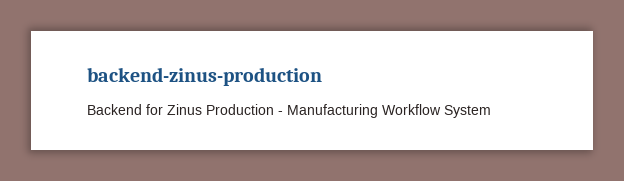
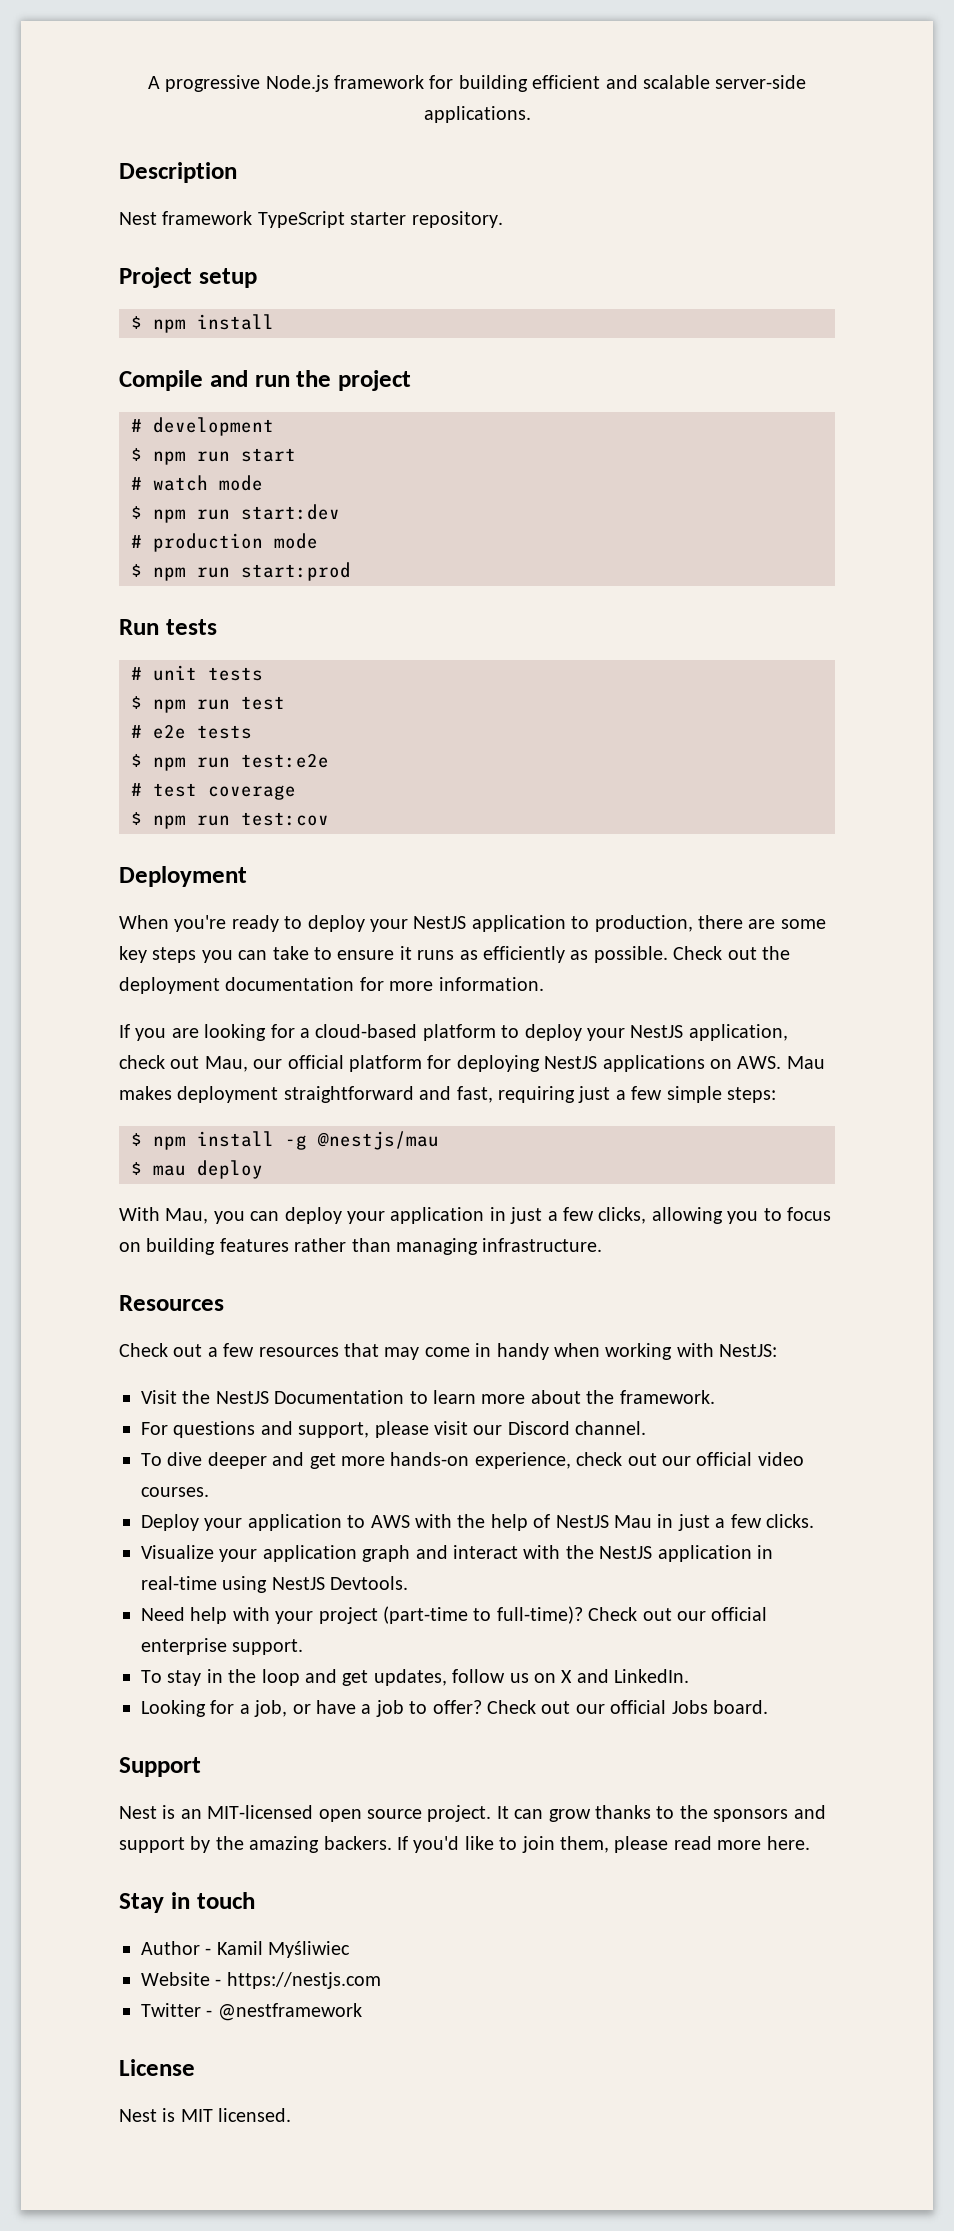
[87,67,322,86] [87,104,491,118] backend-zinus-production // Backend for Zinus Production - Manufacturing Workflow System -> [147,75,807,92] [423,106,531,123] [119,162,237,183] [119,211,503,228] [119,267,257,288] [131,314,274,333] [119,370,411,391] [131,417,274,436] [131,448,296,465] [131,475,263,491] [131,504,340,523] [131,533,318,552] [131,562,351,581] [119,619,217,635] [131,665,263,681] [131,696,285,713] [131,724,252,739] [131,753,329,771] [131,783,296,800] [131,812,329,829] [119,866,247,887] [119,915,826,932] [119,946,790,963] [119,977,544,994] [119,1024,788,1041] [119,1055,825,1072] [119,1086,776,1103] [131,1131,439,1150] [131,1160,263,1179] [119,1207,831,1224] [119,1238,603,1255] [119,1295,224,1311] [119,1343,778,1360] [141,1390,715,1404] [141,1421,647,1438] [141,1452,804,1469] [141,1487,209,1497] [141,1514,814,1531] [141,1545,773,1562] [141,1576,409,1593] [141,1606,768,1624] [141,1638,304,1655] [141,1669,690,1686] [141,1700,768,1717] [119,1757,201,1777] [119,1805,826,1822] [119,1836,810,1853] [119,1892,255,1913] [141,1941,351,1958] [141,1972,381,1989] [141,2003,362,2021] [119,2059,195,2076] [119,2108,292,2122] A progressive Node.js framework for building efficient and scalable server-side applications. // Description // Nest framework TypeScript starter repository. // Project setup // $ npm install // Compile and run the project // # development // $ npm run start // # watch mode // $ npm run start:dev // # production mode // $ npm run start:prod // Run tests // # unit tests // $ npm run test // # e2e tests // $ npm run test:e2e // # test coverage // $ npm run test:cov // Deployment // When you're ready to deploy your NestJS application to production, there are some key steps you can take to ensure it runs as efficiently as possible. Check out the deployment documentation for more information. // If you are looking for a cloud-based platform to deploy your NestJS application, check out Mau, our official platform for deploying NestJS applications on AWS. Mau makes deployment straightforward and fast, requiring just a few simple steps: // $ npm install -g @nestjs/mau // $ mau deploy // With Mau, you can deploy your application in just a few clicks, allowing you to focus on building features rather than managing infrastructure. // Resources // Check out a few resources that may come in handy when working with NestJS: // Visit the NestJS Documentation to learn more about the framework. // For questions and support, please visit our Discord channel. // To dive deeper and get more hands-on experience, check out our official video courses. // Deploy your application to AWS with the help of NestJS Mau in just a few clicks. // Visualize your application graph and interact with the NestJS application in real-time using NestJS Devtools. // Need help with your project (part-time to full-time)? Check out our official enterprise support. // To stay in the loop and get updates, follow us on X and LinkedIn. // Looking for a job, or have a job to offer? Check out our official Jobs board. // Support // Nest is an MIT-licensed open source project. It can grow thanks to the sponsors and support by the amazing backers. If you'd like to join them, please read more here. // Stay in touch // Author - Kamil Myśliwiec // Website - https://nestjs.com // Twitter - @nestframework // License // Nest is MIT licensed.

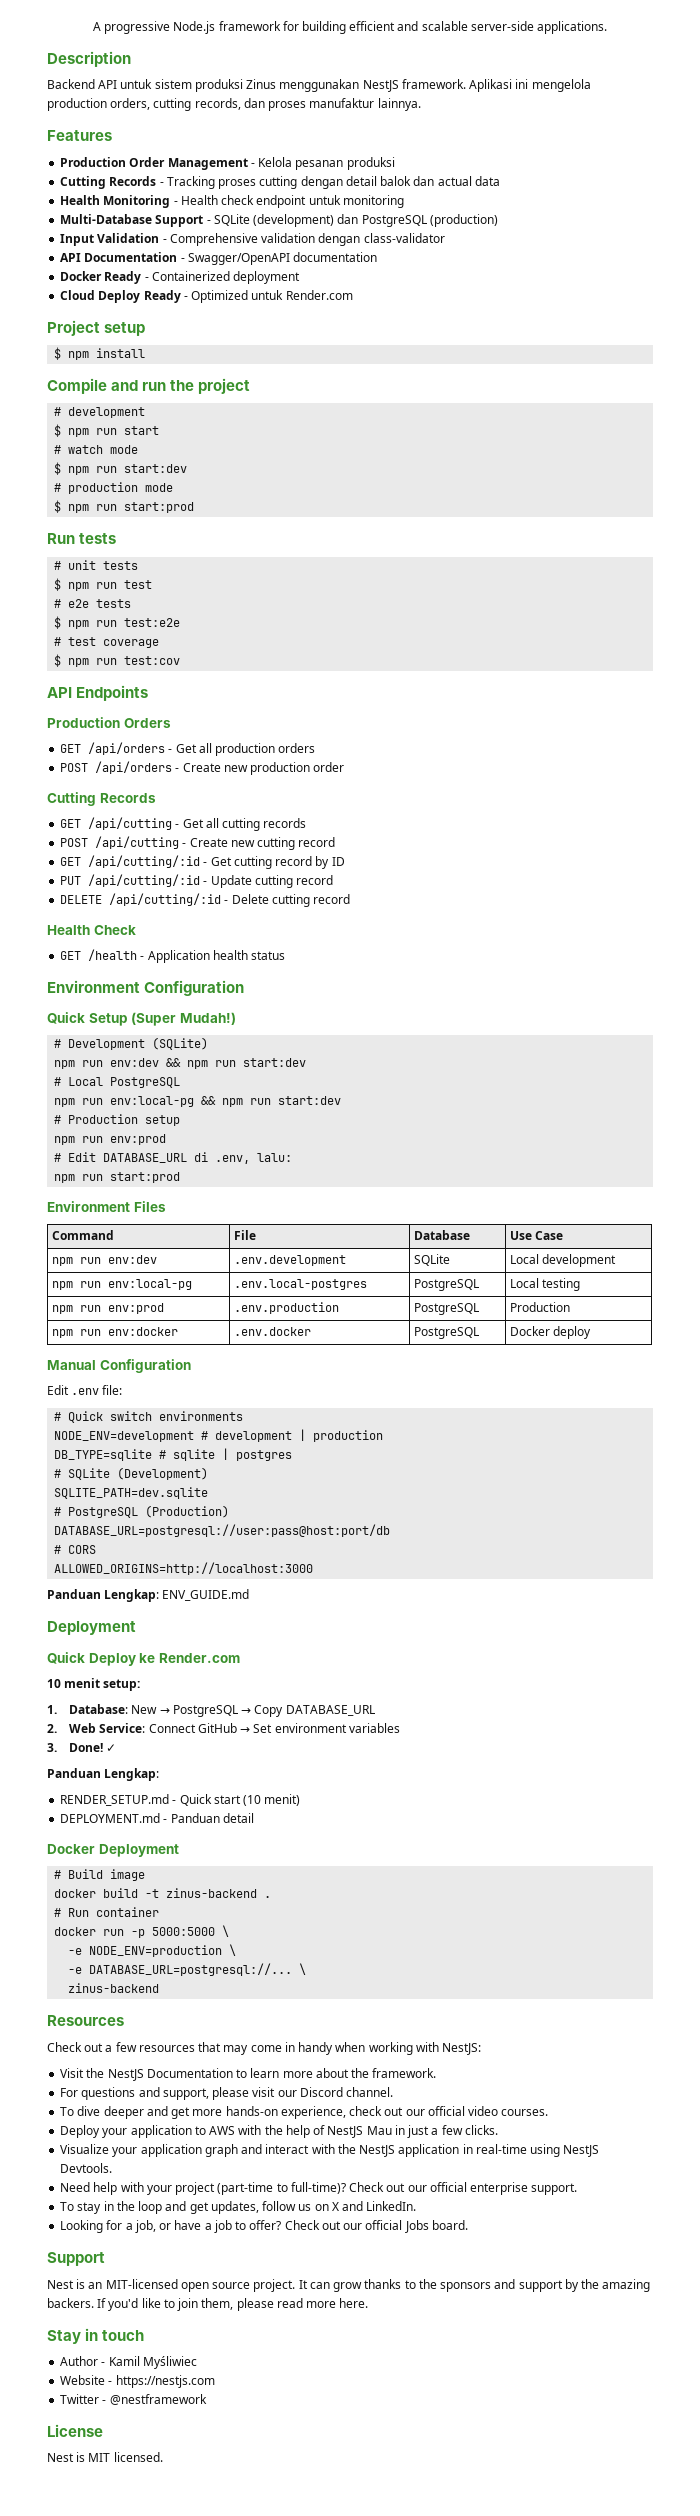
[119,211,503,228] Nest framework TypeScript starter repository. -> [47,79,591,92] [47,98,421,111] [47,130,112,141] [60,157,395,170] [60,176,500,189] [60,195,404,208] [60,214,498,227] [60,233,445,246] [60,252,378,265] [60,271,301,284] [60,290,353,303] Backend API untuk sistem produksi Zinus menggunakan NestJS framework. Aplikasi ini mengelola production orders, cutting records, dan proses manufaktur lainnya. // Features // Production Order Management - Kelola pesanan produksi // Cutting Records - Tracking proses cutting dengan detail balok dan actual data // Health Monitoring - Health check endpoint untuk monitoring // Multi-Database Support - SQLite (development) dan PostgreSQL (production) // Input Validation - Comprehensive validation dengan class-validator // API Documentation - Swagger/OpenAPI documentation // Docker Ready - Containerized deployment // Cloud Deploy Ready - Optimized untuk Render.com
[119,866,247,887] [119,915,826,932] [119,946,790,963] [119,977,544,994] [119,1024,788,1041] [119,1055,825,1072] [119,1086,776,1103] [131,1131,439,1150] [131,1160,263,1179] [119,1207,831,1224] [119,1238,603,1255] Deployment // When you're ready to deploy your NestJS application to production, there are some key steps you can take to ensure it runs as efficiently as possible. Check out the deployment documentation for more information. // If you are looking for a cloud-based platform to deploy your NestJS application, check out Mau, our official platform for deploying NestJS applications on AWS. Mau makes deployment straightforward and fast, requiring just a few simple steps: // $ npm install -g @nestjs/mau // $ mau deploy // With Mau, you can deploy your application in just a few clicks, allowing you to focus on building features rather than managing infrastructure. -> [47,685,149,701] [47,717,171,728] [60,742,316,756] [60,761,345,775] [47,792,156,806] [60,817,307,831] [60,836,336,850] [60,855,345,869] [60,874,334,888] [60,893,351,907] [47,925,136,935] [60,949,286,963] [47,980,245,996] [47,1012,236,1026] [54,1037,209,1050] [54,1058,307,1069] [54,1077,181,1088] [54,1096,342,1107] [54,1114,181,1126] [54,1134,167,1145] [54,1152,293,1164] [54,1172,181,1183] [47,1201,166,1212] [52,1230,115,1240] [234,1230,257,1240] [414,1230,471,1240] [510,1231,564,1240] [52,1255,158,1266] [234,1255,347,1266] [414,1254,451,1266] [510,1254,617,1267] [52,1279,193,1290] [234,1279,368,1290] [414,1279,480,1291] [510,1278,581,1291] [52,1303,165,1314] [234,1302,340,1314] [414,1303,480,1315] [510,1302,571,1312] [52,1327,179,1338] [234,1327,312,1336] [414,1327,480,1339] [510,1326,592,1339] [47,1359,191,1373] [47,1385,123,1395] [54,1411,244,1423] [54,1429,384,1442] [54,1448,293,1461] [54,1467,209,1480] [54,1487,209,1499] [54,1505,230,1518] [54,1524,391,1537] [54,1545,97,1554] [54,1562,314,1575] [47,1589,250,1602] [47,1621,136,1635] [47,1652,240,1666] [47,1678,141,1691] [47,1704,375,1717] [47,1723,400,1733] [47,1743,117,1752] [47,1768,160,1781] [60,1794,301,1806] [60,1813,254,1823] [47,1844,179,1857] [54,1869,146,1881] [54,1888,272,1898] [54,1907,160,1917] [54,1925,230,1938] [68,1944,237,1957] [68,1963,307,1976] [68,1983,160,1993] API Endpoints // Production Orders // GET /api/orders - Get all production orders // POST /api/orders - Create new production order // Cutting Records // GET /api/cutting - Get all cutting records // POST /api/cutting - Create new cutting record // GET /api/cutting/:id - Get cutting record by ID // PUT /api/cutting/:id - Update cutting record // DELETE /api/cutting/:id - Delete cutting record // Health Check // GET /health - Application health status // Environment Configuration // Quick Setup (Super Mudah!) // # Development (SQLite) // npm run env:dev && npm run start:dev // # Local PostgreSQL // npm run env:local-pg && npm run start:dev // # Production setup // npm run env:prod // # Edit DATABASE_URL di .env, lalu: // npm run start:prod // Environment Files // Command | File | Database | Use Case // npm run env:dev | .env.development | SQLite | Local development // npm run env:local-pg | .env.local-postgres | PostgreSQL | Local testing // npm run env:prod | .env.production | PostgreSQL | Production // npm run env:docker | .env.docker | PostgreSQL | Docker deploy // Manual Configuration // Edit .env file: // # Quick switch environments // NODE_ENV=development # development | production // DB_TYPE=sqlite # sqlite | postgres // # SQLite (Development) // SQLITE_PATH=dev.sqlite // # PostgreSQL (Production) // DATABASE_URL=postgresql://user:pass@host:port/db // # CORS // ALLOWED_ORIGINS=http://localhost:3000 // Panduan Lengkap: ENV_GUIDE.md // Deployment // Quick Deploy ke Render.com // 10 menit setup: // 1. Database: New → PostgreSQL → Copy DATABASE_URL // 2. Web Service: Connect GitHub → Set environment variables // 3. Done! ✓ // Panduan Lengkap: // RENDER_SETUP.md - Quick start (10 menit) // DEPLOYMENT.md - Panduan detail // Docker Deployment // # Build image // docker build -t zinus-backend . // # Run container // docker run -p 5000:5000 \ // -e NODE_ENV=production \ // -e DATABASE_URL=postgresql://... \ // zinus-backend

